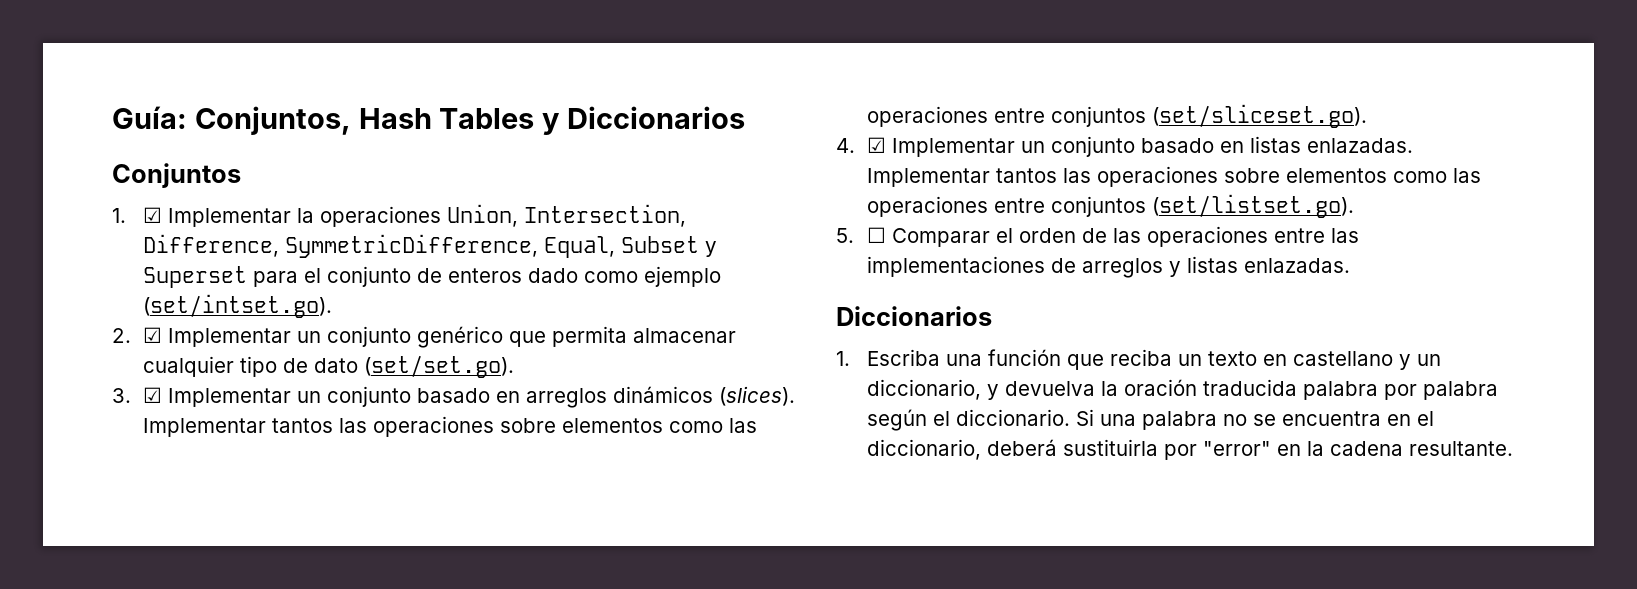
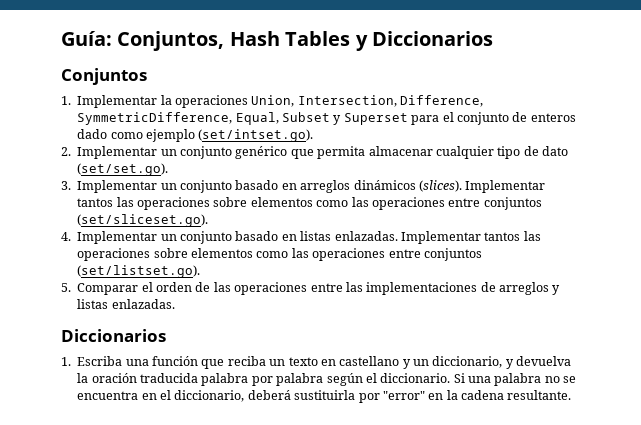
[142,207,162,223] ☑ -> (71, 100) none
[142,327,162,343] ☑ -> (71, 151) none
[142,387,162,403] ☑ -> (71, 185) none
[866,137,886,153] ☑ -> (71, 236) none
[866,227,886,243] ☐ -> (71, 287) none

